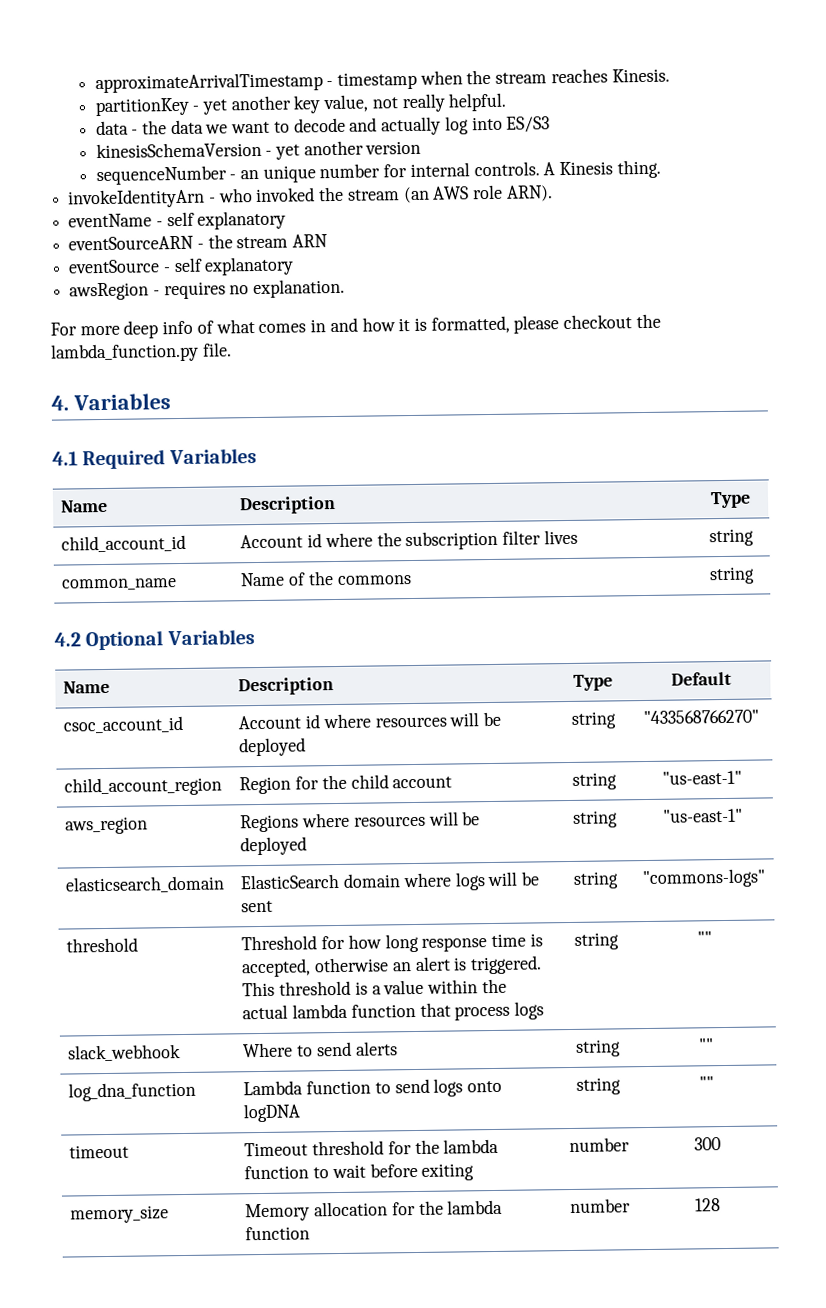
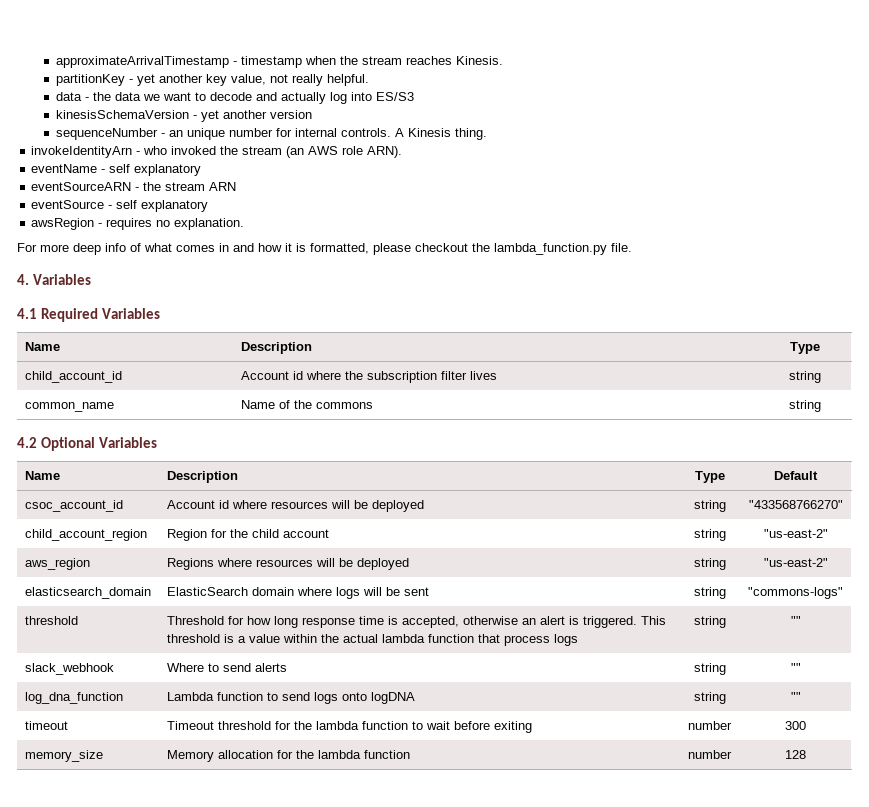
[662,770,742,785] "us-east-1" -> [763,529,828,538] "us-east-2"
[663,808,743,823] "us-east-1" -> [763,558,828,567] "us-east-2"

